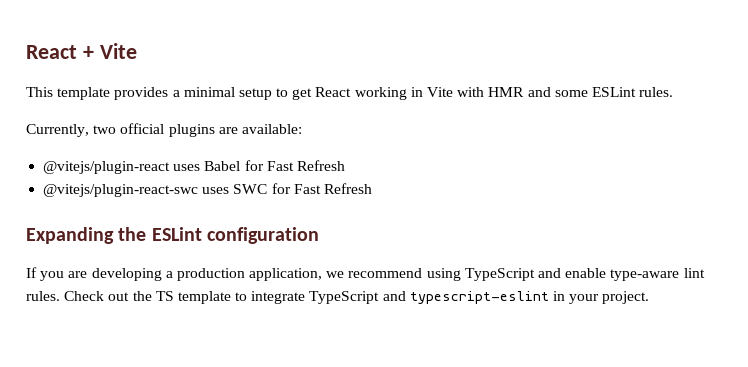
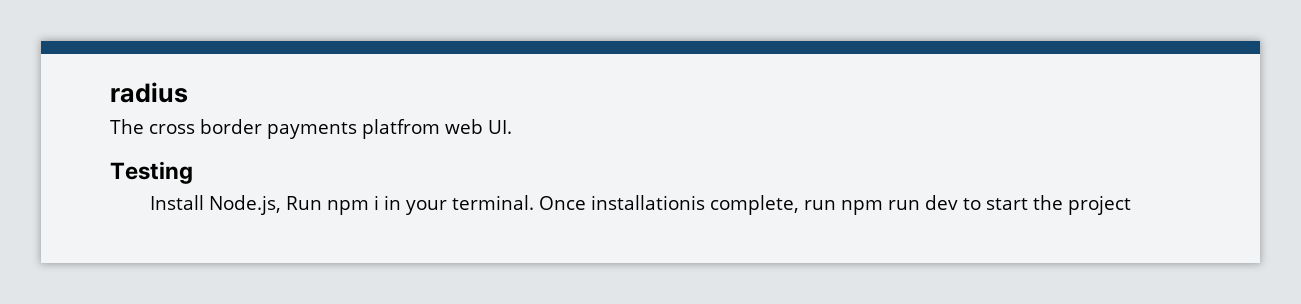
[26,43,137,59] [26,87,674,100] [26,123,302,137] [43,160,345,174] [43,183,372,197] [26,227,319,244] [26,267,705,281] [26,291,650,304] React + Vite // This template provides a minimal setup to get React working in Vite with HMR and some ESLint rules. // Currently, two official plugins are available: // @vitejs/plugin-react uses Babel for Fast Refresh // @vitejs/plugin-react-swc uses SWC for Fast Refresh // Expanding the ESLint configuration // If you are developing a production application, we recommend using TypeScript and enable type-aware lint rules. Check out the TS template to integrate TypeScript and typescript-eslint in your project. -> [110,82,188,103] [110,119,512,139] [110,161,193,184] [149,195,1131,215] radius // The cross border payments platfrom web UI. // Testing // Install Node.js, Run npm i in your terminal. Once installationis complete, run npm run dev to start the project

